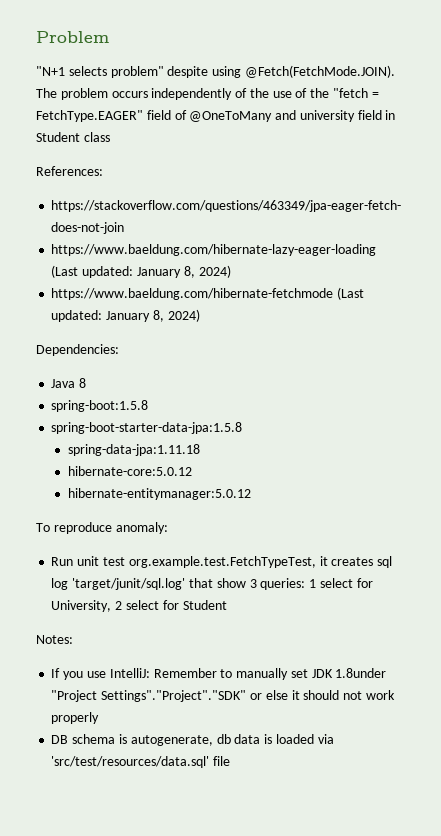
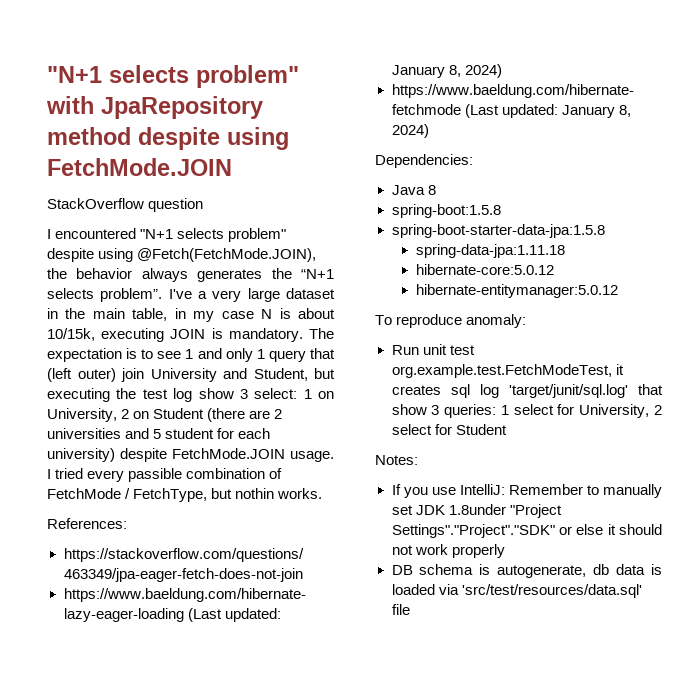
[36,31,109,43] Problem // -> [47,65,299,88] [46,96,263,119] [47,127,289,150] [47,158,232,176] [47,198,204,212] [47,228,137,239] "N+1 selects problem" with JpaRepository method despite using FetchMode.JOIN // StackOverflow question // I encountered
[244,65,395,78] [36,88,379,100] [36,110,396,122] [36,132,110,142] @Fetch(FetchMode.JOIN). The problem occurs independently of the use of the "fetch = FetchType.EAGER" field of @OneToMany and university field in Student class -> [137,248,317,262] [47,268,334,282] [47,288,335,302] [47,308,336,322] [47,328,334,342] [47,348,335,362] [47,368,335,382] [47,388,334,402] [47,408,283,422] [47,428,271,439] [47,448,334,462] [47,468,283,482] [47,488,323,502] @Fetch(FetchMode.JOIN), the behavior always generates the “N+1 selects problem”. I've a very large dataset in the main table, in my case N is about 10/15k, executing JOIN is mandatory. The expectation is to see 1 and only 1 query that (left outer) join University and Student, but executing the test log show 3 select: 1 on University, 2 on Student (there are 2 universities and 5 student for each university) despite FetchMode.JOIN usage. I tried every passible combination of FetchMode / FetchType, but nothin works.
[128,556,316,568] org.example.test.FetchTypeTest, -> [391,364,612,378] org.example.test.FetchModeTest,

